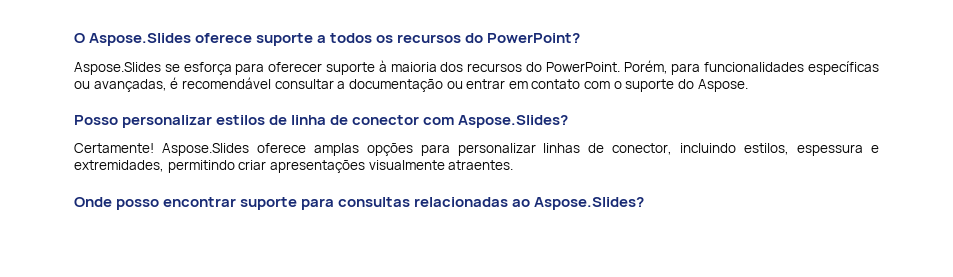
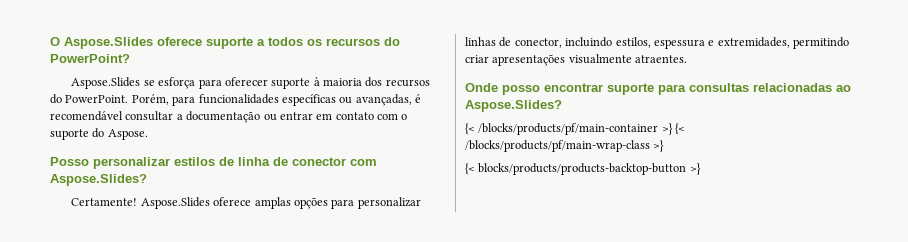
(645, 203) none -> [465,123,686,135] [465,140,665,152] [465,163,701,175] // {< /blocks/products/pf/main-container >} {< /blocks/products/pf/main-wrap-class >} // {< blocks/products/products-backtop-button >}

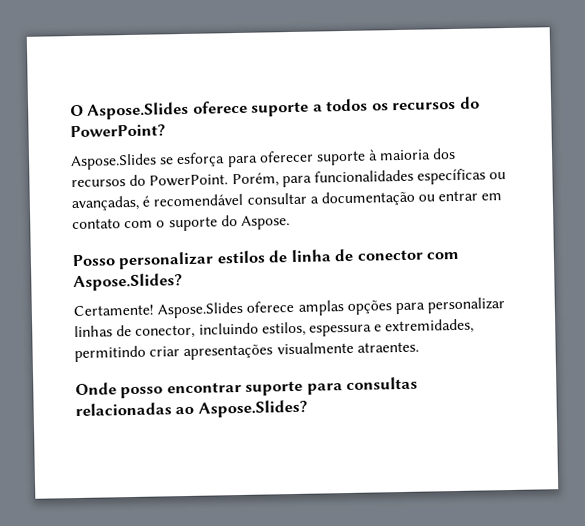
[465,123,686,135] [465,140,665,152] [465,163,701,175] // {< /blocks/products/pf/main-container >} {< /blocks/products/pf/main-wrap-class >} // {< blocks/products/products-backtop-button >} -> (308, 408) none

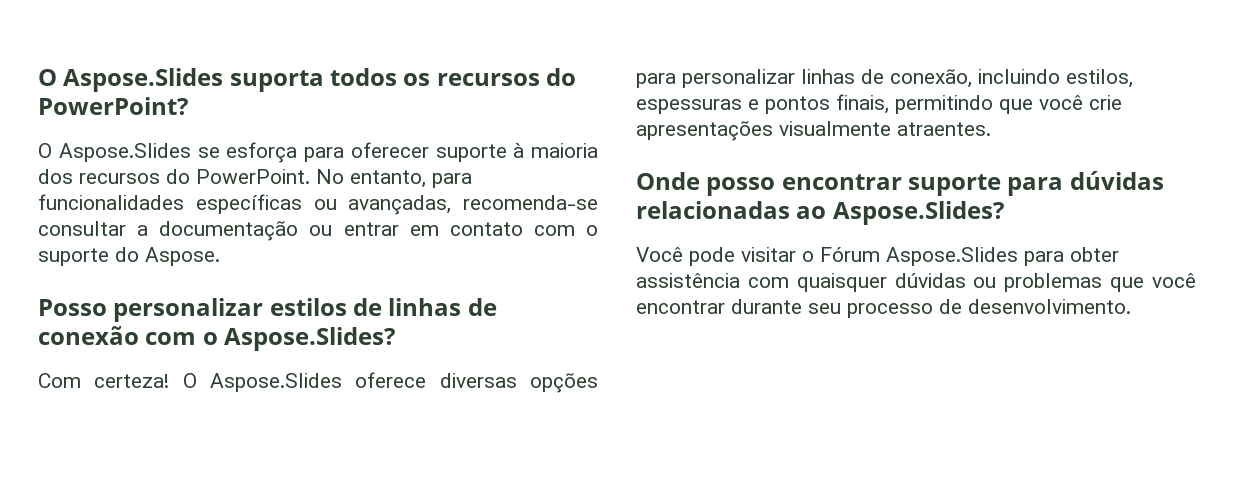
[70,100,323,120] O Aspose.Slides oferece suporte a -> [38,68,324,92] O Aspose.Slides suporta
(166, 131) none -> [38,143,52,158] O
[231,172,279,188] Porém, -> [316,169,426,188] No entanto,
[142,193,244,207] é recomendável -> [463,195,598,210] recomenda-se
[290,248,460,263] [73,273,183,292] [73,300,344,319] linha de conector com Aspose.Slides? // Certamente! Aspose.Slides oferece amplas -> [388,298,497,316] [38,326,396,351] [38,372,517,392] linhas de conexão com o Aspose.Slides? // Com certeza! O Aspose.Slides oferece diversas
[135,324,196,339] conector, -> [890,69,972,88] conexão,
[308,318,475,337] [74,345,181,363] espessura e extremidades, permitindo criar -> [636,94,1122,114] espessuras e pontos finais, permitindo que você crie
[346,376,419,391] consultas -> [1069,171,1164,190] dúvidas
(308, 408) none -> [636,247,1119,266] [636,273,1196,292] [636,299,1131,318] // Você pode visitar o Fórum Aspose.Slides para obter assistência com quaisquer dúvidas ou problemas que você encontrar durante seu processo de desenvolvimento.

